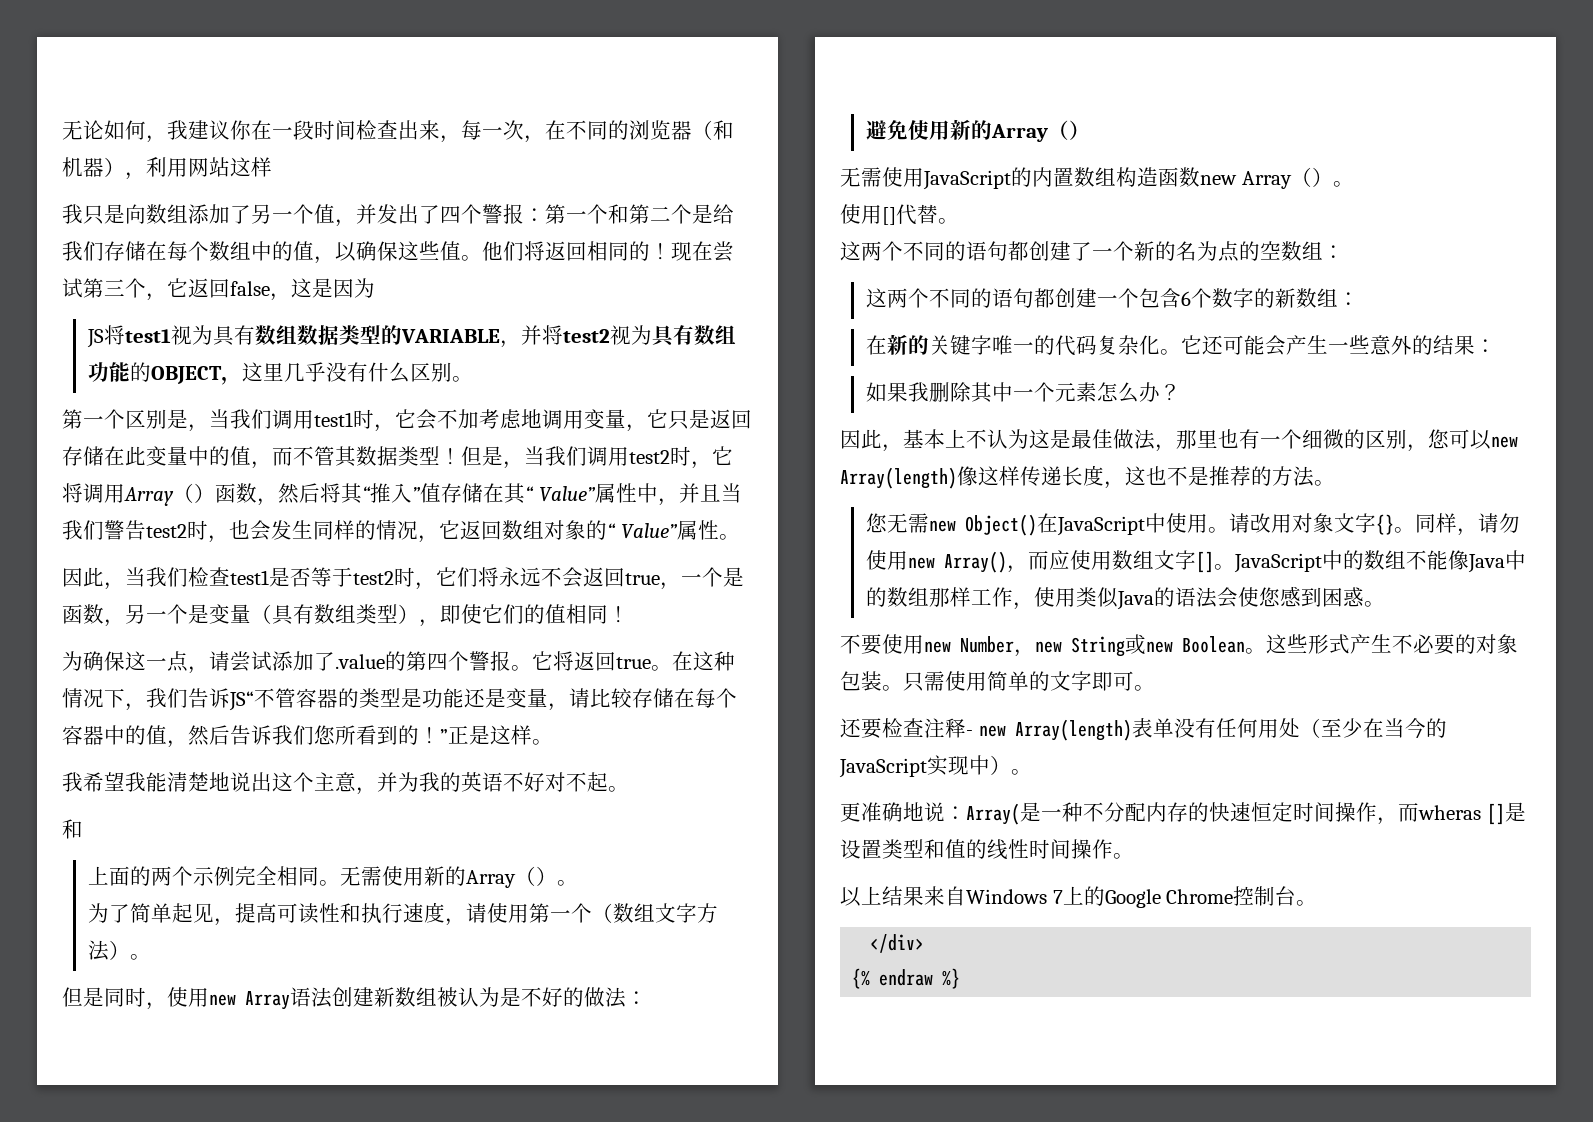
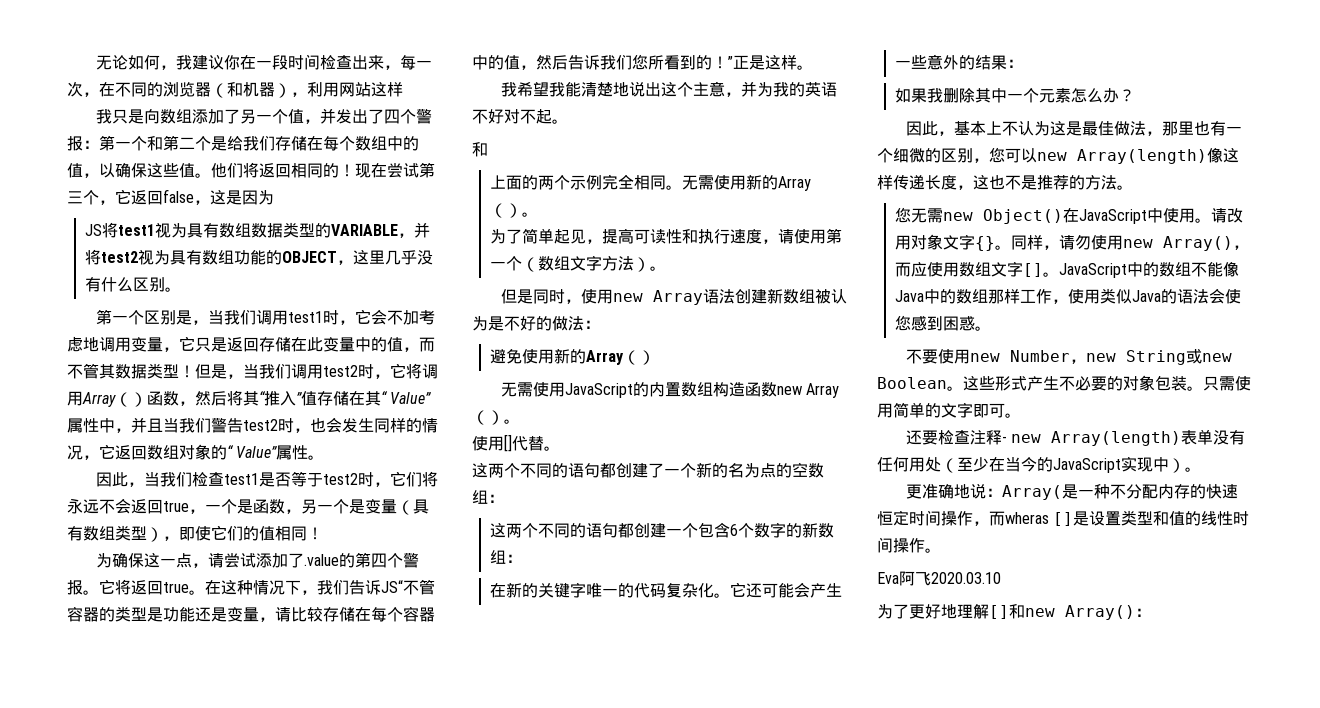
[840,886,1318,908] [870,934,925,953] [852,968,961,989] 以上结果来自Windows 7上的Google Chrome控制台。 // </div> // {% endraw %} -> [877,571,1001,586] [877,604,1151,620] Eva阿飞2020.03.10 // 为了更好地理解[]和new Array()：

